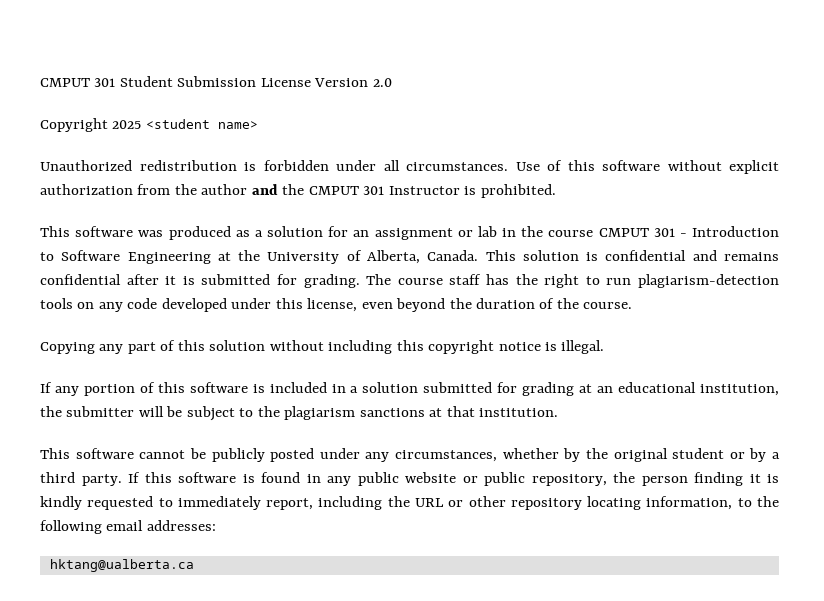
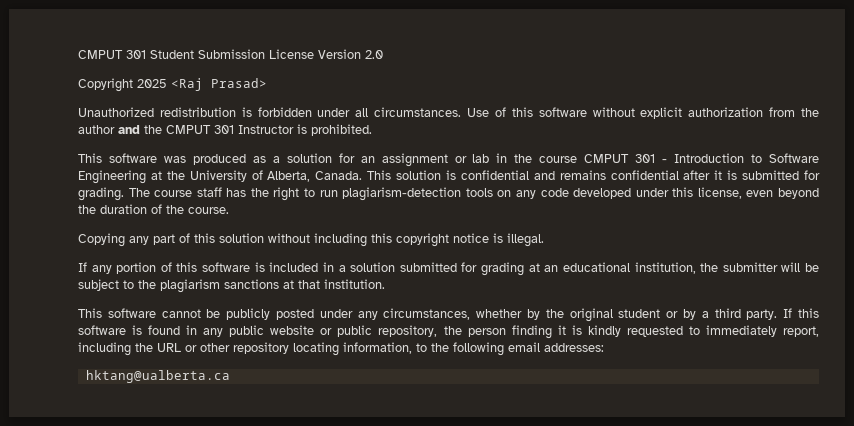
[145,119,258,129] <student name> -> [171,78,267,91] <Raj Prasad>

